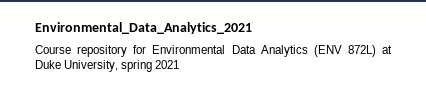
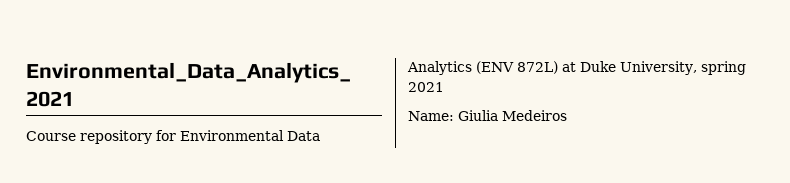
(180, 64) none -> [408,110,567,121] // Name: Giulia Medeiros

